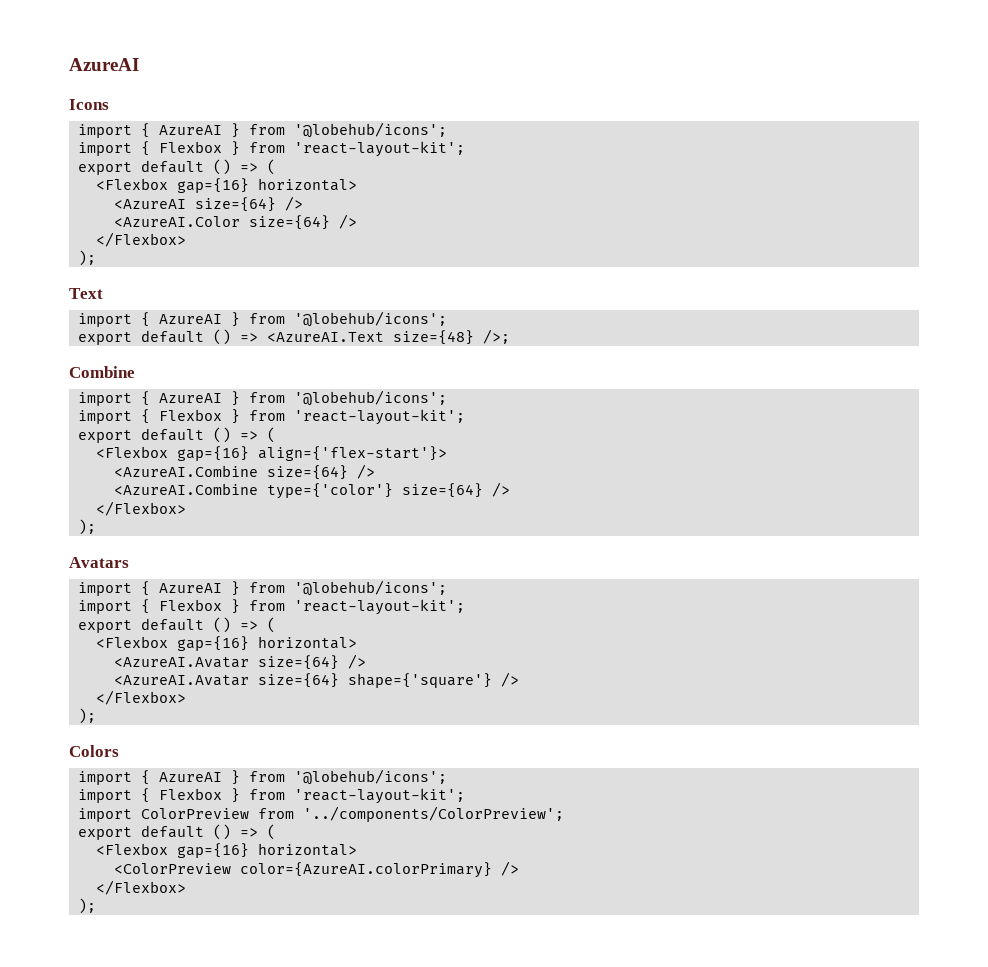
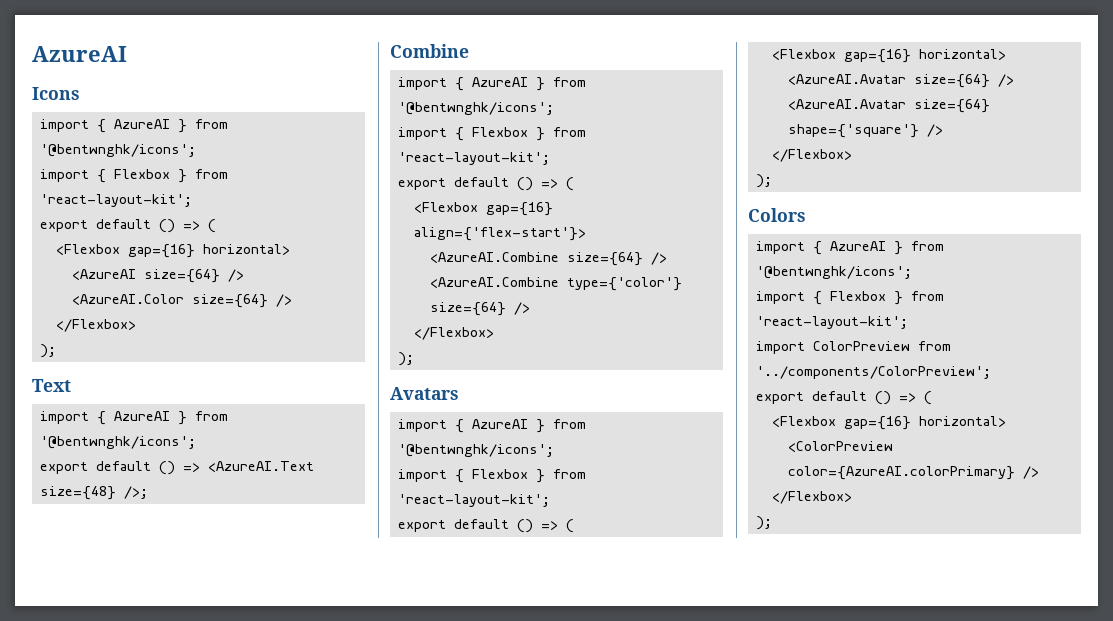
[294,122,448,138] '@lobehub/icons'; -> [40,144,197,157] '@bentwnghk/icons';
[294,311,448,327] '@lobehub/icons'; -> [40,436,197,449] '@bentwnghk/icons';
[294,390,448,406] '@lobehub/icons'; -> [398,102,555,115] '@bentwnghk/icons';
[294,580,448,596] '@lobehub/icons'; -> [398,444,555,457] '@bentwnghk/icons';
[294,769,448,785] '@lobehub/icons'; -> [756,266,913,279] '@bentwnghk/icons';

